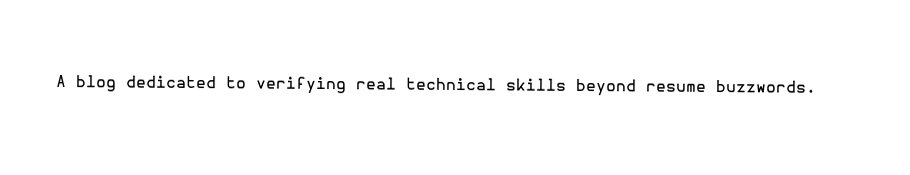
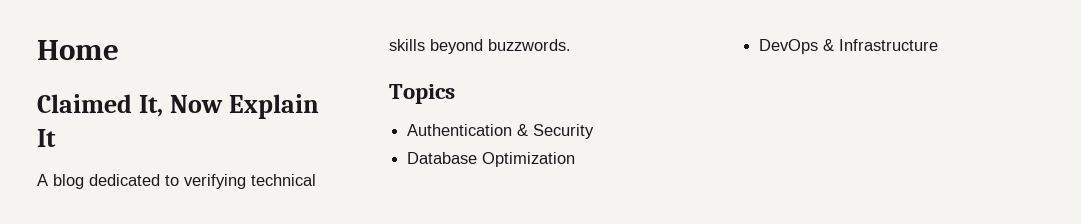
(55, 81) none -> [37,40,119,60] [37,94,320,119] [37,129,56,147] Home // Claimed It, Now Explain It //
[355,77,397,90] real -> (246, 181) none
[645,83,707,92] resume -> (483, 46) none
(817, 86) none -> [389,84,455,104] [407,124,595,139] [407,152,576,167] [759,39,939,54] // Topics // Authentication & Security // Database Optimization // DevOps & Infrastructure

